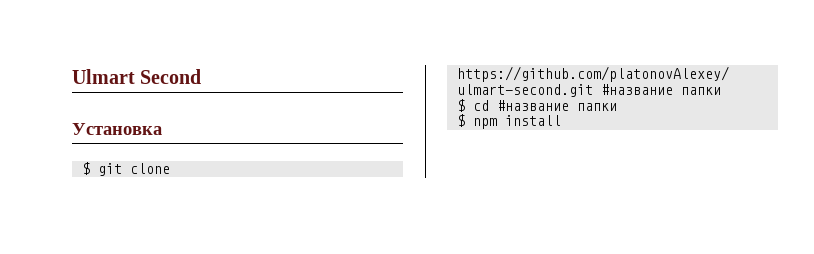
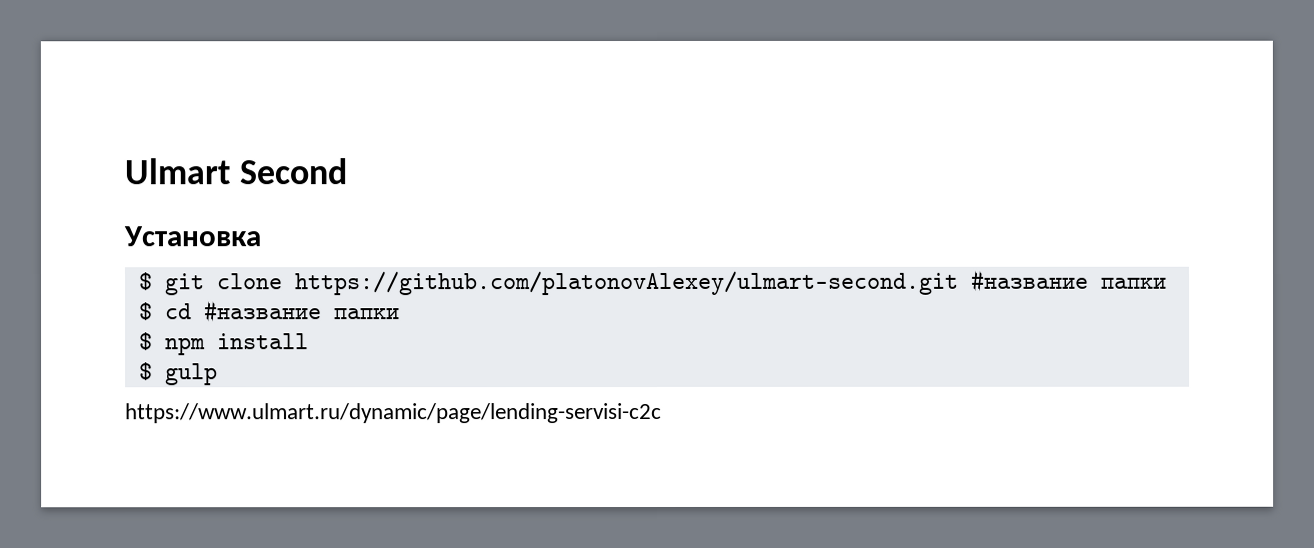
(561, 120) none -> [138,362,218,386] [125,402,662,424] // $ gulp // https://www.ulmart.ru/dynamic/page/lending-servisi-c2c

